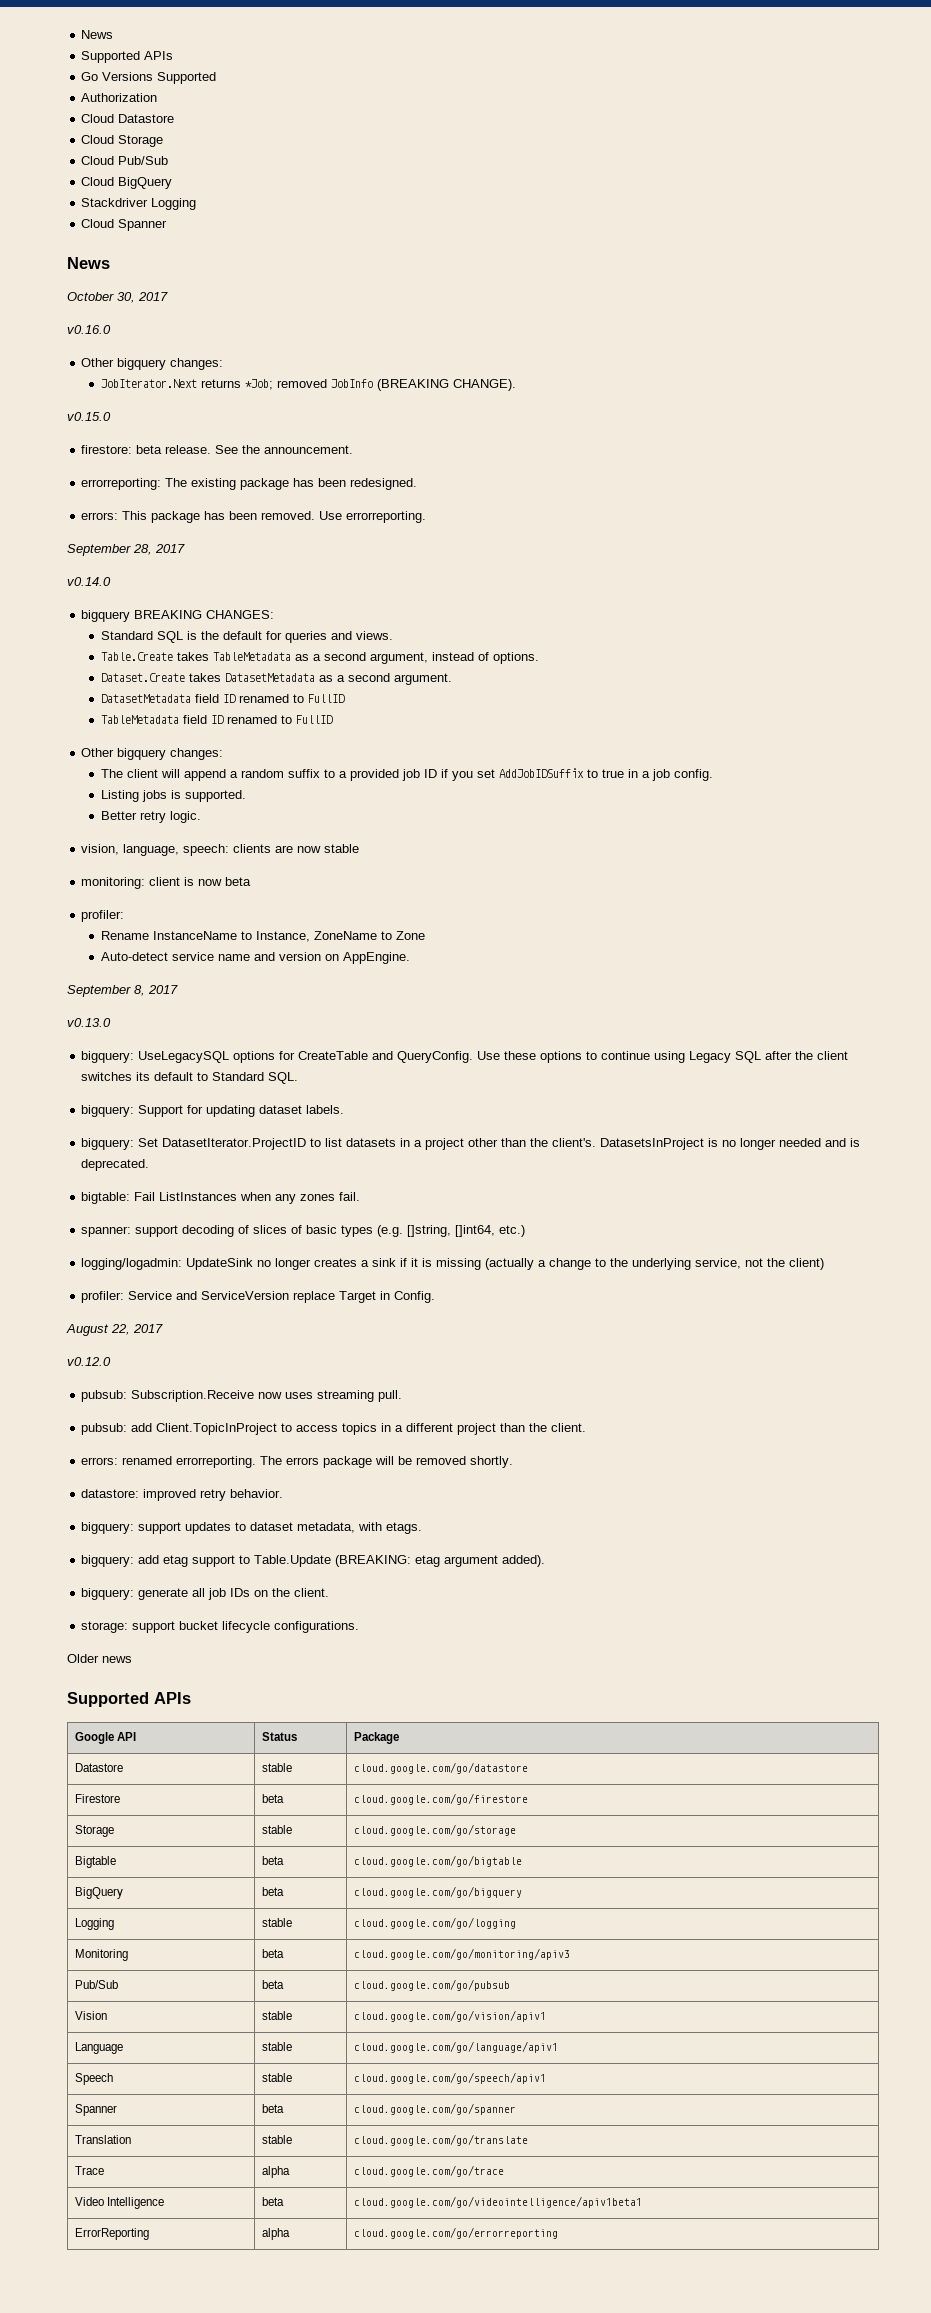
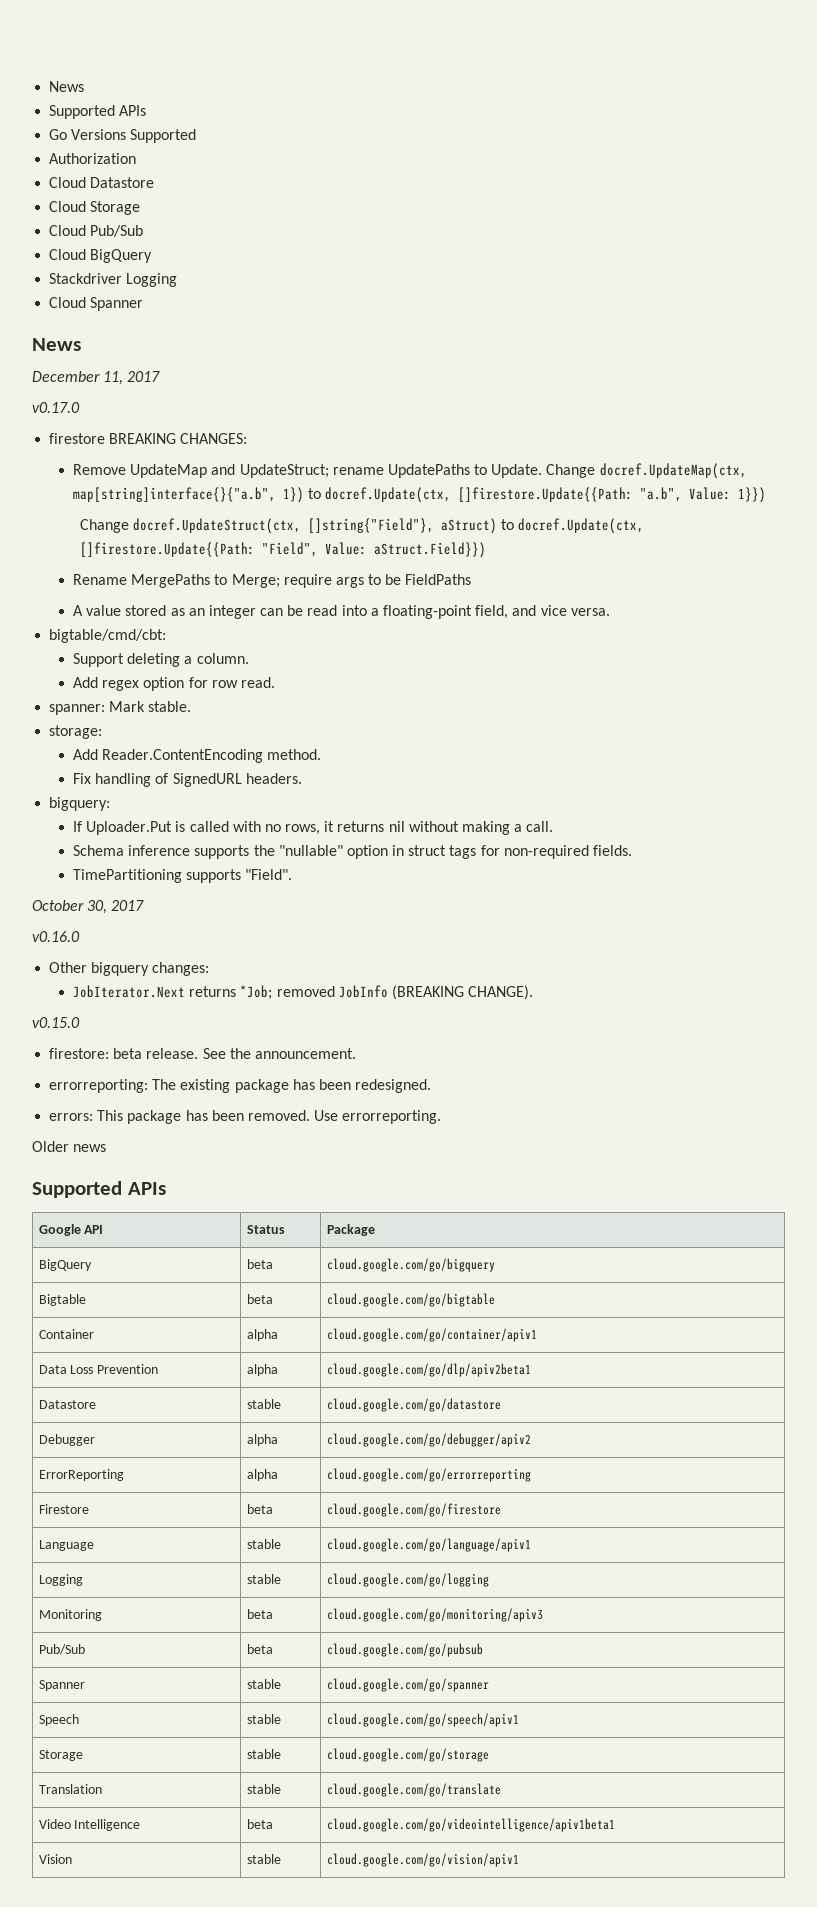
(110, 263) none -> [32,371,161,385] [32,402,80,413] [49,433,248,444] [73,463,747,479] [73,487,767,503] [79,518,645,534] [79,542,486,558] [73,574,472,588] [73,605,610,619] [49,629,167,643] [73,653,249,667] [73,677,275,691] [49,701,192,715] [49,725,103,739] [73,749,322,763] [73,773,302,787] [49,797,111,811] [73,821,554,835] [73,845,633,859] [73,869,293,883] // December 11, 2017 // v0.17.0 // firestore BREAKING CHANGES: // Remove UpdateMap and UpdateStruct; rename UpdatePaths to Update. Change docref.UpdateMap(ctx, map[string]interface{}{"a.b", 1}) to docref.Update(ctx, []firestore.Update{{Path: "a.b", Value: 1}}) // Change docref.UpdateStruct(ctx, []string{"Field"}, aStruct) to docref.Update(ctx, []firestore.Update{{Path: "Field", Value: aStruct.Field}}) // Rename MergePaths to Merge; require args to be FieldPaths // A value stored as an integer can be read into a floating-point field, and vice versa. // bigtable/cmd/cbt: // Support deleting a column. // Add regex option for row read. // spanner: Mark stable. // storage: // Add Reader.ContentEncoding method. // Fix handling of SignedURL headers. // bigquery: // If Uploader.Put is called with no rows, it returns nil without making a call. // Schema inference supports the "nullable" option in struct tags for non-required fields. // TimePartitioning supports "Field".
[67,544,185,556] [67,577,111,586] [81,610,275,622] [100,631,393,643] [100,652,539,664] [100,673,452,685] [100,694,345,703] [100,715,333,724] [81,748,224,760] [100,768,713,781] [100,790,246,802] [100,811,201,823] [81,844,360,856] [81,877,252,889] [81,910,125,922] [100,931,425,942] [100,952,410,964] [67,985,178,997] [67,1018,111,1027] [81,1051,849,1063] [81,1072,299,1084] [81,1105,345,1117] [81,1138,861,1150] [81,1159,150,1171] [81,1192,361,1204] [81,1225,526,1237] [81,1258,825,1270] [81,1291,436,1303] [66,1324,163,1336] [67,1357,111,1366] [81,1390,403,1402] [81,1423,587,1435] [81,1456,514,1468] [81,1489,284,1501] [81,1522,423,1534] [81,1555,546,1567] [81,1588,330,1600] [81,1621,360,1633] // September 28, 2017 // v0.14.0 // bigquery BREAKING CHANGES: // Standard SQL is the default for queries and views. // Table.Create takes TableMetadata as a second argument, instead of options. // Dataset.Create takes DatasetMetadata as a second argument. // DatasetMetadata field ID renamed to FullID // TableMetadata field ID renamed to FullID // Other bigquery changes: // The client will append a random suffix to a provided job ID if you set AddJobIDSuffix to true in a job config. // Listing jobs is supported. // Better retry logic. // vision, language, speech: clients are now stable // monitoring: client is now beta // profiler: // Rename InstanceName to Instance, ZoneName to Zone // Auto-detect service name and version on AppEngine. // September 8, 2017 // v0.13.0 // bigquery: UseLegacySQL options for CreateTable and QueryConfig. Use these options to continue using Legacy SQL after the client switches its default to Standard SQL. // bigquery: Support for updating dataset labels. // bigquery: Set DatasetIterator.ProjectID to list datasets in a project other than the client's. DatasetsInProject is no longer needed and is deprecated. // bigtable: Fail ListInstances when any zones fail. // spanner: support decoding of slices of basic types (e.g. []string, []int64, etc.) // logging/logadmin: UpdateSink no longer creates a sink if it is missing (actually a change to the underlying service, not the client) // profiler: Service and ServiceVersion replace Target in Config. // August 22, 2017 // v0.12.0 // pubsub: Subscription.Receive now uses streaming pull. // pubsub: add Client.TopicInProject to access topics in a different project than the client. // errors: renamed errorreporting. The errors package will be removed shortly. // datastore: improved retry behavior. // bigquery: support updates to dataset metadata, with etags. // bigquery: add etag support to Table.Update (BREAKING: etag argument added). // bigquery: generate all job IDs on the client. // storage: support bucket lifecycle configurations. -> (442, 1117) none
[75,1763,124,1772] [262,1763,293,1772] [354,1762,529,1774] Datastore | stable | cloud.google.com/go/datastore -> [38,1259,92,1271] [246,1259,273,1269] [326,1258,495,1272] [38,1294,86,1306] [246,1294,273,1304] [326,1293,495,1307] [38,1329,94,1339] [246,1329,278,1341] [326,1328,537,1342] [38,1364,159,1374] [246,1364,278,1376] [326,1363,531,1377] [38,1400,96,1409] [246,1399,281,1409] [326,1398,501,1412] [38,1434,95,1446] [246,1434,278,1446] [326,1433,531,1447] [38,1469,124,1481] [246,1469,278,1481] [326,1468,531,1482] BigQuery | beta | cloud.google.com/go/bigquery // Bigtable | beta | cloud.google.com/go/bigtable // Container | alpha | cloud.google.com/go/container/apiv1 // Data Loss Prevention | alpha | cloud.google.com/go/dlp/apiv2beta1 // Datastore | stable | cloud.google.com/go/datastore // Debugger | alpha | cloud.google.com/go/debugger/apiv2 // ErrorReporting | alpha | cloud.google.com/go/errorreporting
[75,1825,115,1837] [262,1825,293,1834] [354,1824,517,1836] [75,1856,117,1868] [262,1856,285,1865] [354,1855,523,1867] [75,1887,124,1899] [262,1887,285,1896] [354,1886,523,1898] Storage | stable | cloud.google.com/go/storage // Bigtable | beta | cloud.google.com/go/bigtable // BigQuery | beta | cloud.google.com/go/bigquery -> [38,1540,94,1551] [246,1539,281,1549] [326,1538,531,1552] Language | stable | cloud.google.com/go/language/apiv1
[75,2011,108,2020] [262,2011,293,2020] [354,2010,547,2022] [75,2042,124,2054] [262,2042,293,2051] [354,2041,559,2053] Vision | stable | cloud.google.com/go/vision/apiv1 // Language | stable | cloud.google.com/go/language/apiv1 -> [38,1680,85,1691] [246,1679,281,1689] [326,1678,489,1692] Spanner | stable | cloud.google.com/go/spanner
[75,2104,118,2116] [262,2104,285,2113] [354,2103,517,2115] Spanner | beta | cloud.google.com/go/spanner -> [38,1750,83,1761] [246,1749,281,1759] [326,1748,489,1762] Storage | stable | cloud.google.com/go/storage
[75,2166,105,2175] [262,2166,291,2178] [354,2165,505,2177] // Trace | alpha | cloud.google.com/go/trace -> (501, 1790) none
[75,2228,150,2240] [262,2228,291,2240] [354,2227,559,2239] ErrorReporting | alpha | cloud.google.com/go/errorreporting -> [38,1854,72,1864] [246,1854,281,1864] [326,1853,519,1867] Vision | stable | cloud.google.com/go/vision/apiv1

